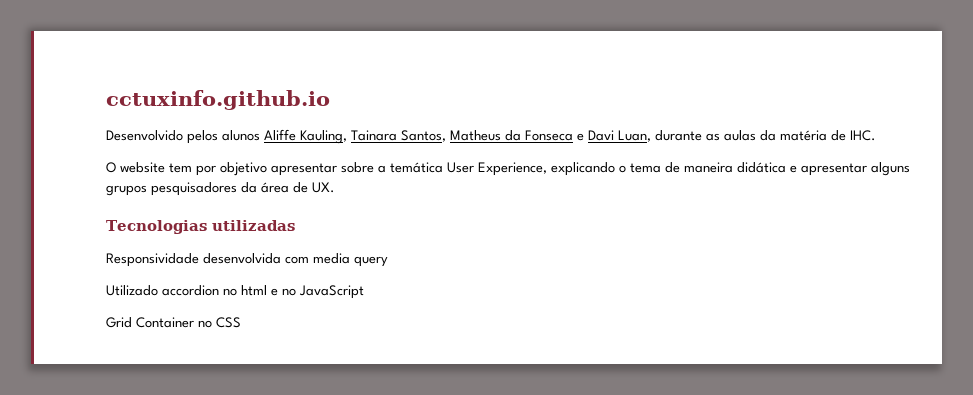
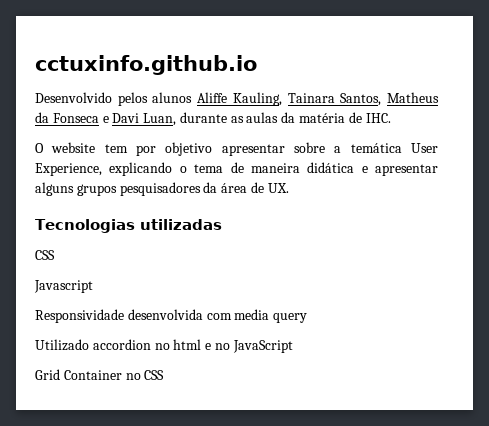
(295, 225) none -> [35,250,55,260] [34,280,93,293] // CSS // Javascript

